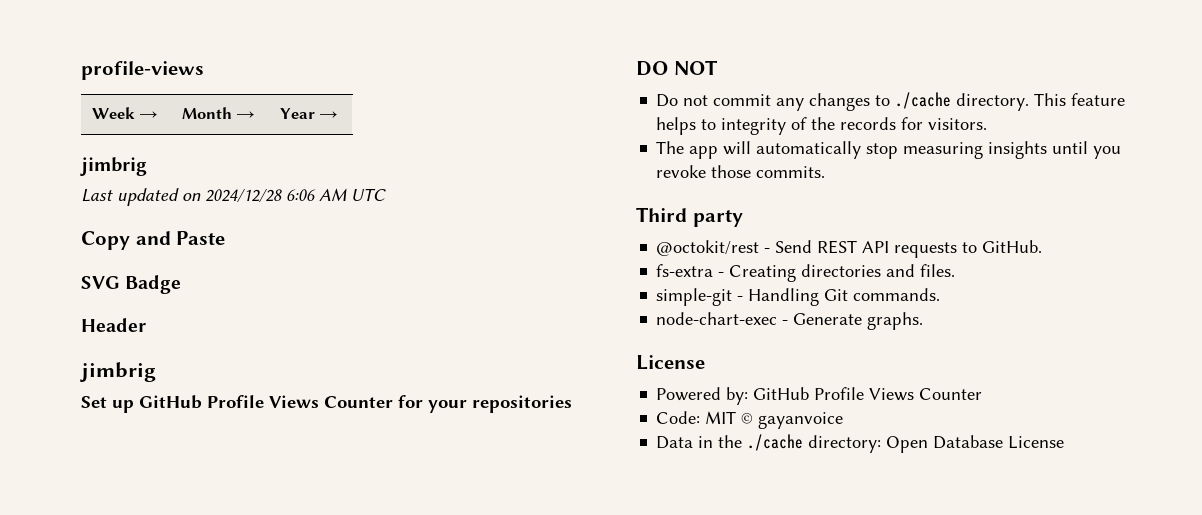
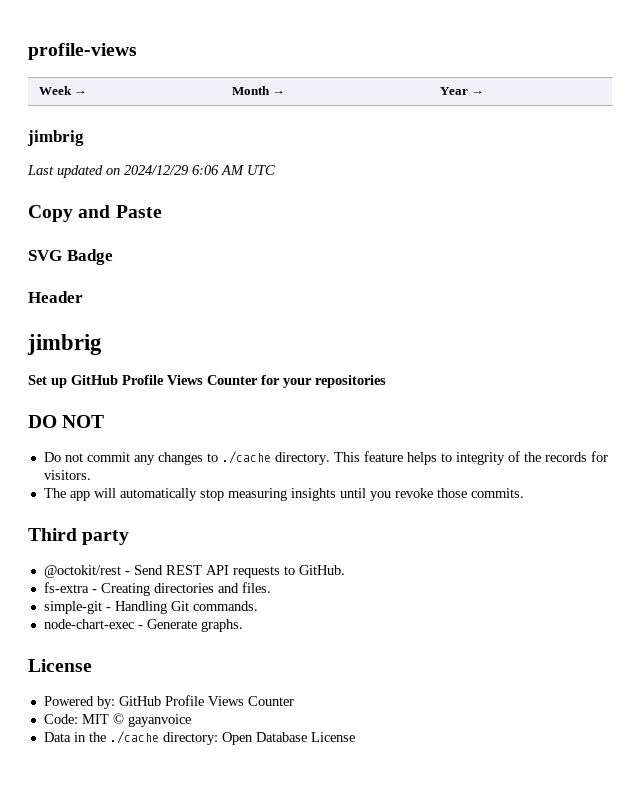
[205,189,282,203] 2024/12/28 -> [124,165,189,175] 2024/12/29

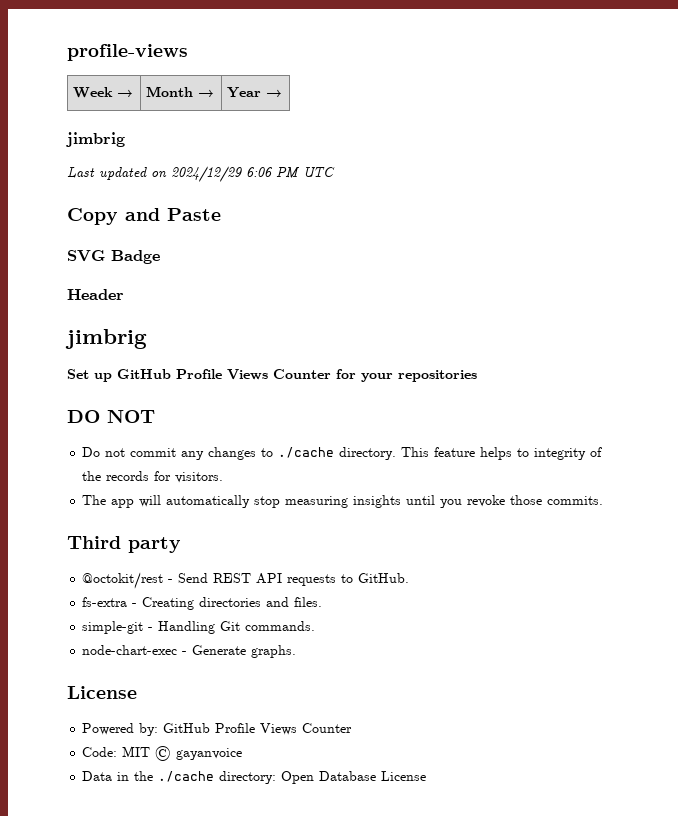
[221,165,244,175] AM -> [276,167,300,179] PM

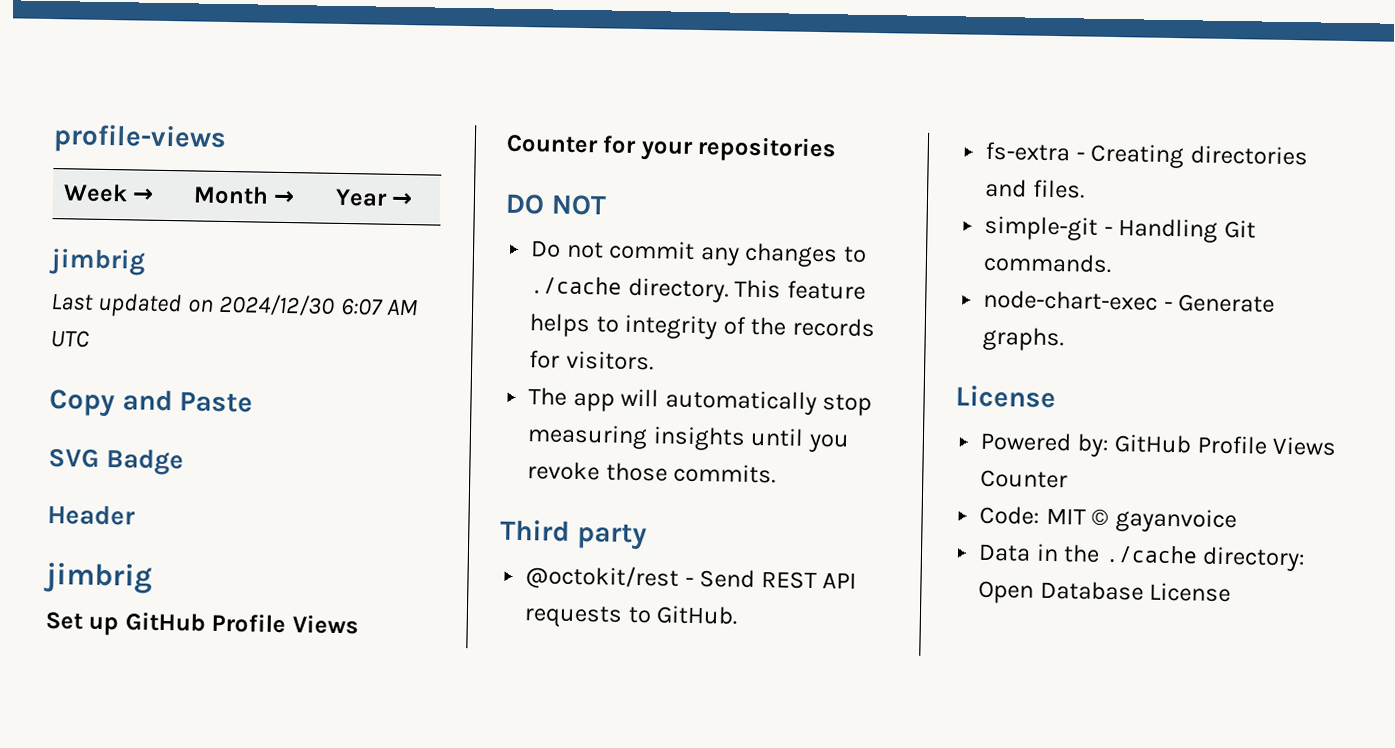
[171,166,300,182] 2024/12/29 6:06 PM -> [218,293,419,316] 2024/12/30 6:07 AM

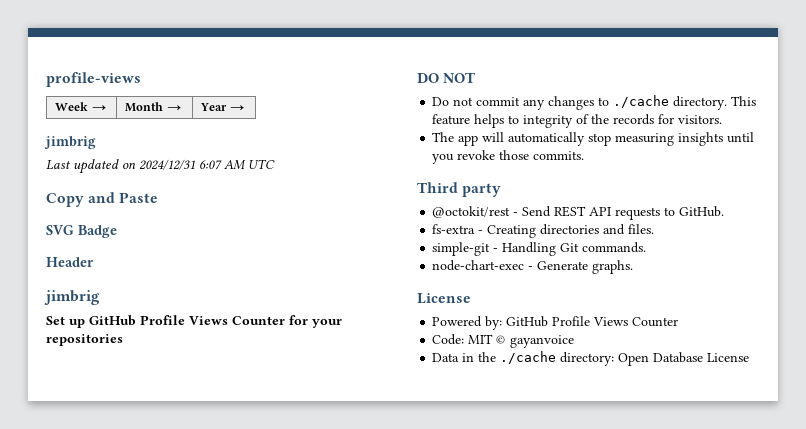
[218,293,336,316] 2024/12/30 -> [139,159,195,170] 2024/12/31

